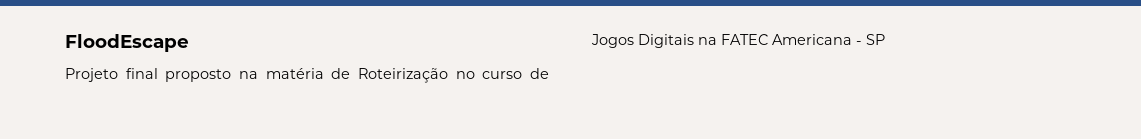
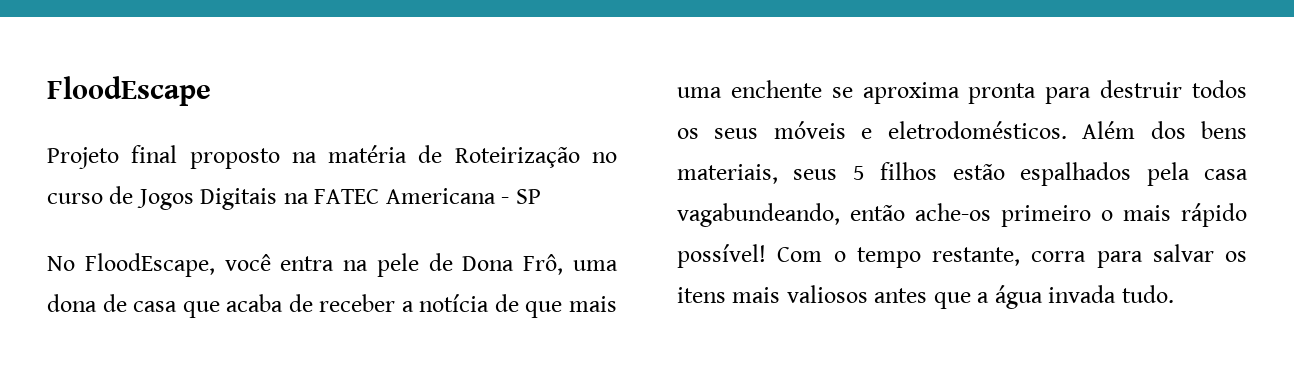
(885, 39) none -> [47,253,618,277] [47,294,617,318] [677,80,1247,104] [677,121,1247,139] [677,162,1248,186] [677,203,1247,227] [677,244,1247,268] [677,285,1174,309] // No FloodEscape, você entra na pele de Dona Frô, uma dona de casa que acaba de receber a notícia de que mais uma enchente se aproxima pronta para destruir todos os seus móveis e eletrodomésticos. Além dos bens materiais, seus 5 filhos estão espalhados pela casa vagabundeando, então ache-os primeiro o mais rápido possível! Com o tempo restante, corra para salvar os itens mais valiosos antes que a água invada tudo.

